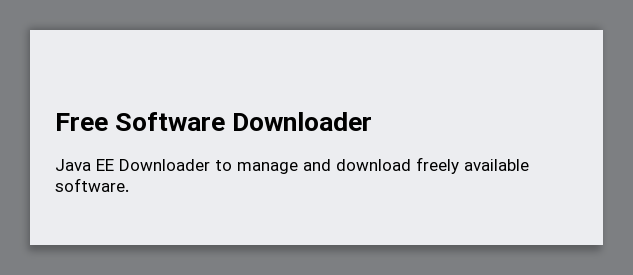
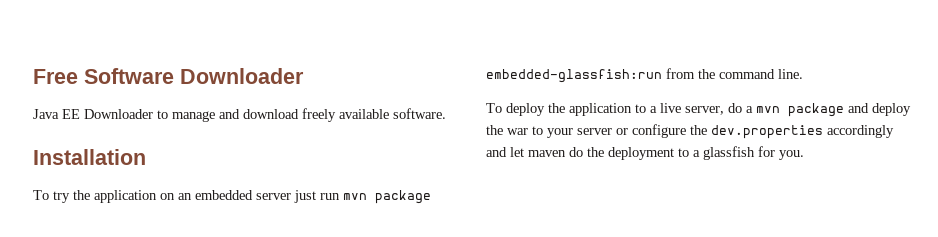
(129, 185) none -> [33,149,146,165] [33,190,431,204] [486,68,803,83] [486,103,911,117] [486,124,894,139] [486,146,804,160] // Installation // To try the application on an embedded server just run mvn package embedded-glassfish:run from the command line. // To deploy the application to a live server, do a mvn package and deploy the war to your server or configure the dev.properties accordingly and let maven do the deployment to a glassfish for you.

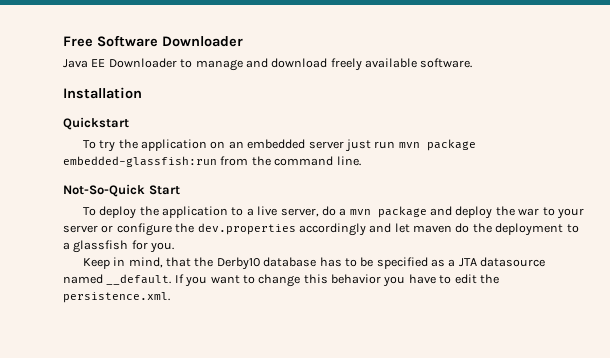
(146, 157) none -> [63,117,129,130] // Quickstart
(803, 74) none -> [63,184,180,197] // Not-So-Quick Start
(804, 155) none -> [82,257,546,270] [63,274,499,287] [63,292,170,303] // Keep in mind, that the Derby10 database has to be specified as a JTA datasource named __default. If you want to change this behavior you have to edit the persistence.xml.

